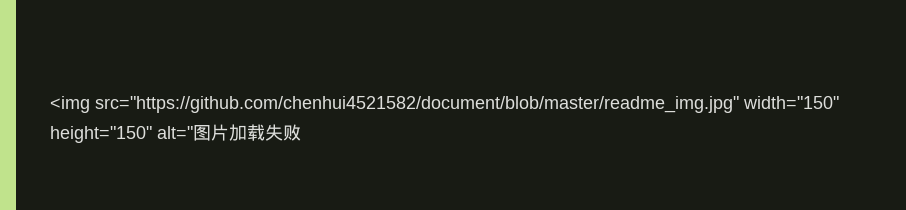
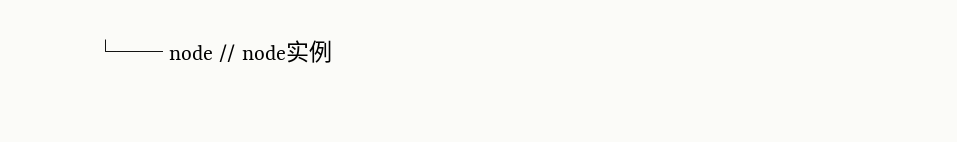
[50,96,839,113] [50,124,301,143] <img src="https://github.com/chenhui4521582/document/blob/master/readme_img.jpg" width="150" height="150" alt="图片加载失败 -> [94,39,332,63] └── node // node实例

